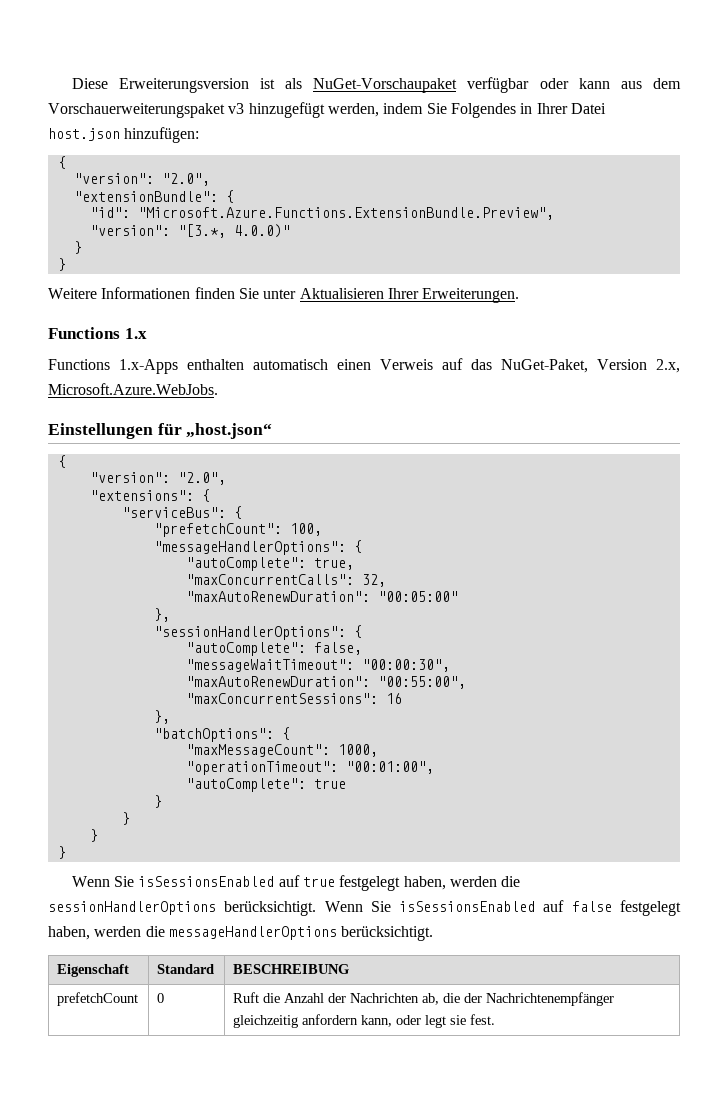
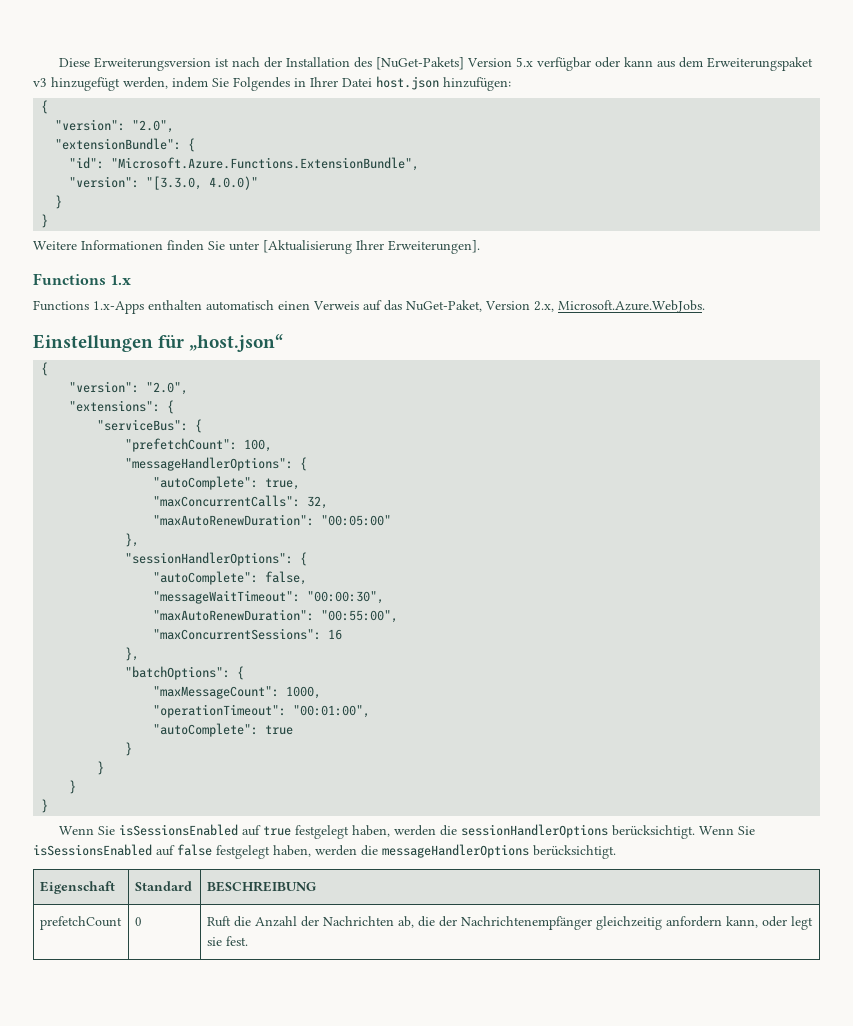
[285,78,458,93] als NuGet-Vorschaupaket -> [232,57,534,70] nach der Installation des [NuGet-Pakets] Version 5.x
[48,103,225,118] Vorschauerweiterungspaket -> [707,57,814,71] Erweiterungspaket
[137,207,554,220] [89,224,226,238] "Microsoft.Azure.Functions.ExtensionBundle.Preview", // "version": "[3.*, -> [111,157,420,171] [69,176,203,190] "Microsoft.Azure.Functions.ExtensionBundle", // "version": "[3.3.0,
[299,288,520,303] Aktualisieren Ihrer Erweiterungen. -> [263,240,480,254] [Aktualisierung Ihrer Erweiterungen].

